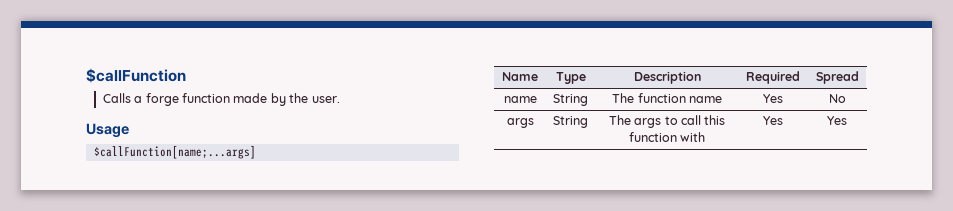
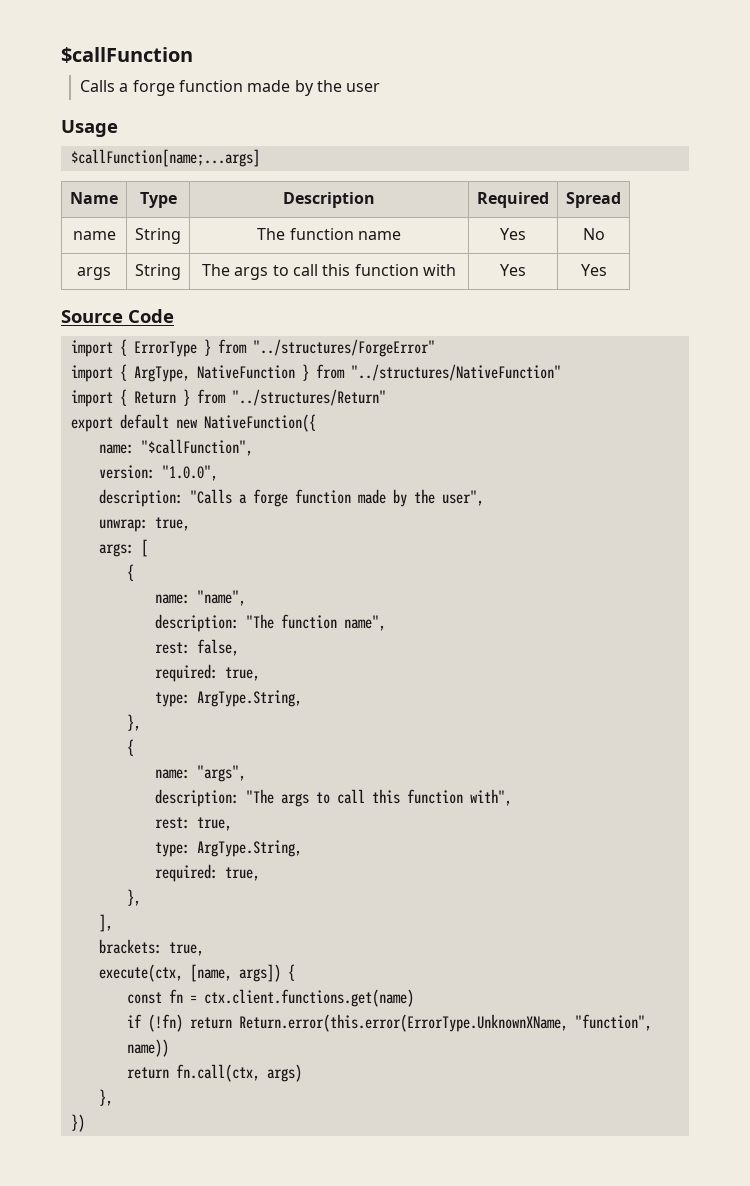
[311,96,340,103] user. -> [346,83,381,92] user
(847, 120) none -> [61,309,174,323] [70,339,435,357] [70,364,561,382] [70,389,386,407] [70,414,316,432] [98,439,253,456] [98,465,218,481] [98,489,484,507] [98,517,190,532] [98,539,148,557] [126,564,134,581] [154,590,246,606] [154,614,386,632] [154,639,239,656] [154,664,260,682] [154,690,302,707] [126,714,141,731] [126,739,134,756] [154,765,246,782] [154,789,512,807] [154,817,232,831] [154,840,302,857] [154,864,260,882] [126,889,141,906] [98,914,113,932] [98,939,204,956] [98,964,295,982] [126,989,414,1007] [126,1014,652,1032] [126,1039,169,1057] [126,1064,302,1082] [98,1089,113,1106] [70,1114,85,1132] // Source Code // import { ErrorType } from "../structures/ForgeError" // import { ArgType, NativeFunction } from "../structures/NativeFunction" // import { Return } from "../structures/Return" // export default new NativeFunction({ // name: "$callFunction", // version: "1.0.0", // description: "Calls a forge function made by the user", // unwrap: true, // args: [ // { // name: "name", // description: "The function name", // rest: false, // required: true, // type: ArgType.String, // }, // { // name: "args", // description: "The args to call this function with", // rest: true, // type: ArgType.String, // required: true, // }, // ], // brackets: true, // execute(ctx, [name, args]) { // const fn = ctx.client.functions.get(name) // if (!fn) return Return.error(this.error(ErrorType.UnknownXName, "function", name)) // return fn.call(ctx, args) // }, // })

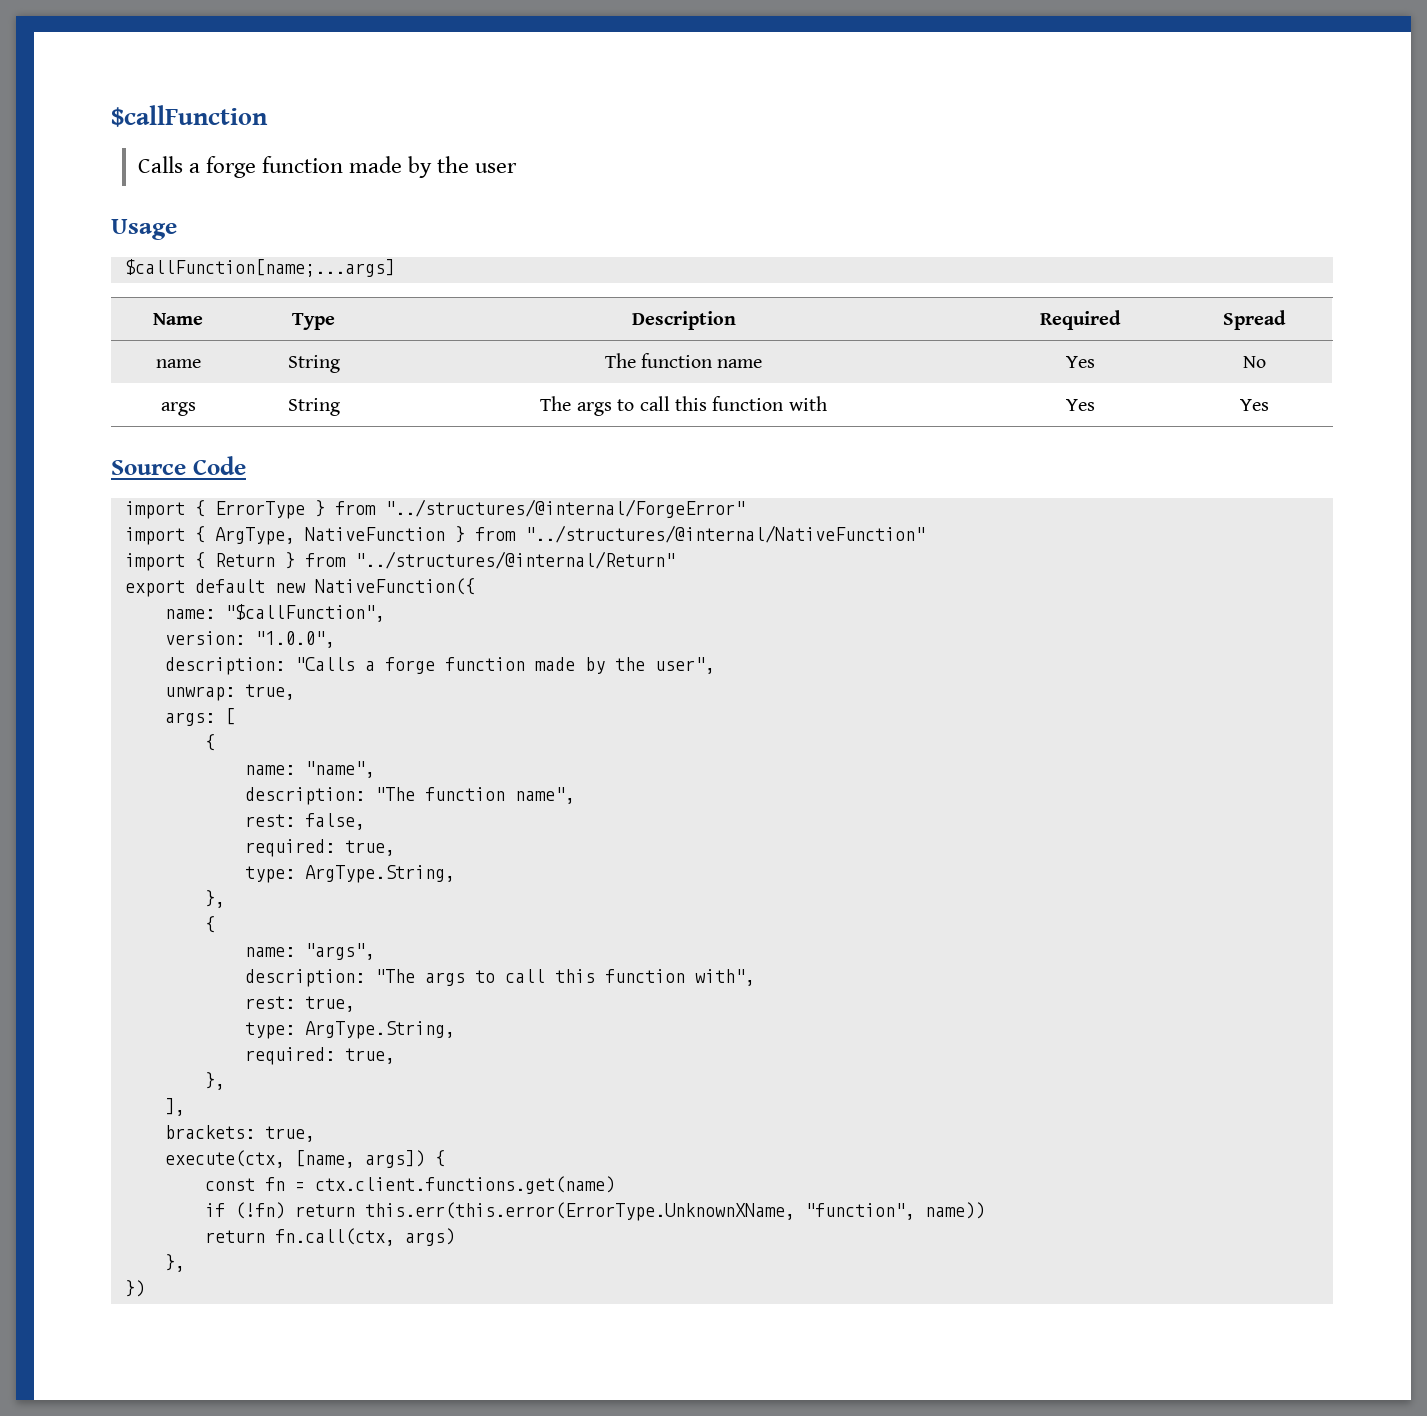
[252,339,435,357] "../structures/ForgeError" -> [384,499,745,518] "../structures/@internal/ForgeError"
[350,364,561,381] "../structures/NativeFunction" -> [524,525,925,543] "../structures/@internal/NativeFunction"
[231,389,386,406] "../structures/Return" -> [354,551,675,569] "../structures/@internal/Return"
[238,1014,568,1032] Return.error(this.error(ErrorType.UnknownXName, -> [364,1202,795,1221] this.err(this.error(ErrorType.UnknownXName,

